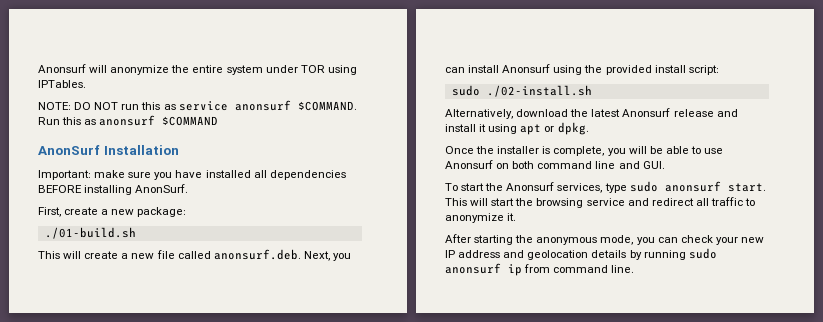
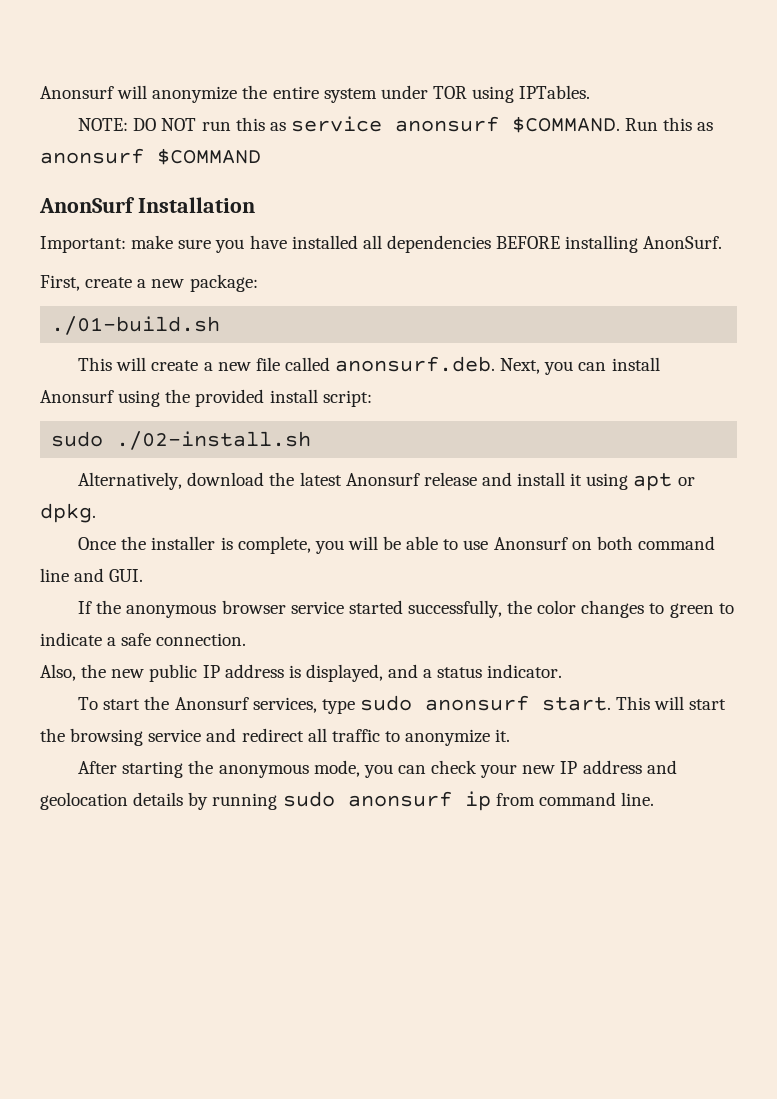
(665, 165) none -> [78,600,734,618] [40,632,247,646] [40,664,563,682] // If the anonymous browser service started successfully, the color changes to green to indicate a safe connection. // Also, the new public IP address is displayed, and a status indicator.

